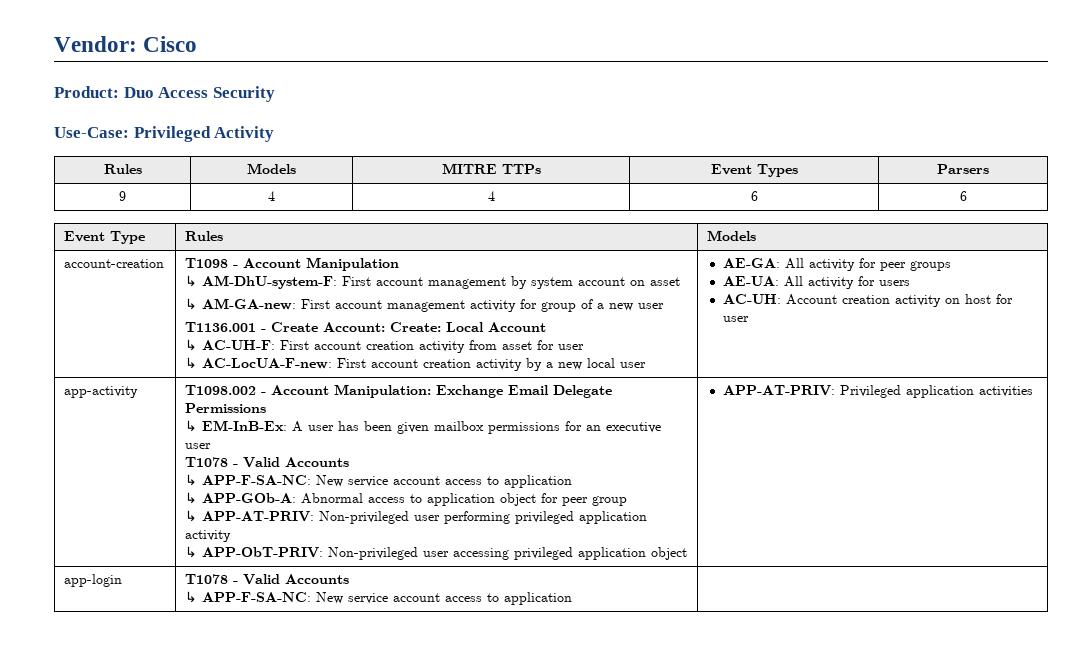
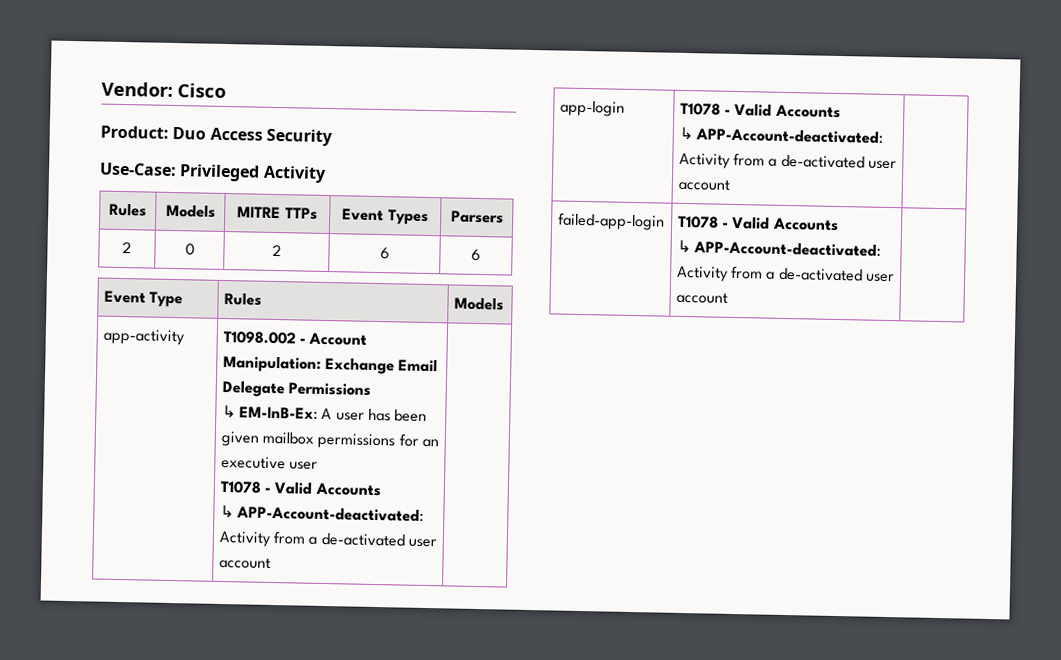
[119,191,126,201] [268,191,275,201] [487,191,495,201] 9 | 4 | 4 -> [122,242,132,254] [184,243,195,256] [271,244,282,257] 2 | 0 | 2
[64,259,165,268] [185,257,400,271] [185,275,681,289] [185,298,665,312] [185,322,547,332] [185,339,585,353] [185,357,647,371] [722,258,951,271] [722,276,910,289] [722,294,1013,307] [722,316,749,322] // account-creation | T1098 - Account Manipulation // ↳ AM-DhU-system-F: First account management by system account on asset // ↳ AM-GA-new: First account management activity for group of a new user // T1136.001 - Create Account: Create: Local Account // ↳ AC-UH-F: First account creation activity from asset for user // ↳ AC-LocUA-F-new: First account creation activity by a new local user | AE-GA: All activity for peer groups // AE-UA: All activity for users // AC-UH: Account creation activity on host for user -> (504, 304) none
[202,475,573,488] [185,492,628,506] [185,510,648,524] [185,530,232,542] [185,546,688,560] [722,385,1033,398] APP-F-SA-NC: New service account access to application // ↳ APP-GOb-A: Abnormal access to application object for peer group // ↳ APP-AT-PRIV: Non-privileged user performing privileged application activity // ↳ APP-ObT-PRIV: Non-privileged user accessing privileged application object | APP-AT-PRIV: Privileged application activities -> [236,506,425,522] [218,530,437,548] [218,556,271,569] APP-Account-deactivated: Activity from a de-activated user account |
[202,592,573,605] APP-F-SA-NC: New service account access to application -> [695,128,884,144] [678,152,897,170] [677,178,730,191] [556,212,665,231] [677,215,839,231] [676,239,882,257] [675,265,895,283] [675,291,728,304] APP-Account-deactivated: Activity from a de-activated user account | // failed-app-login | T1078 - Valid Accounts // ↳ APP-Account-deactivated: Activity from a de-activated user account

